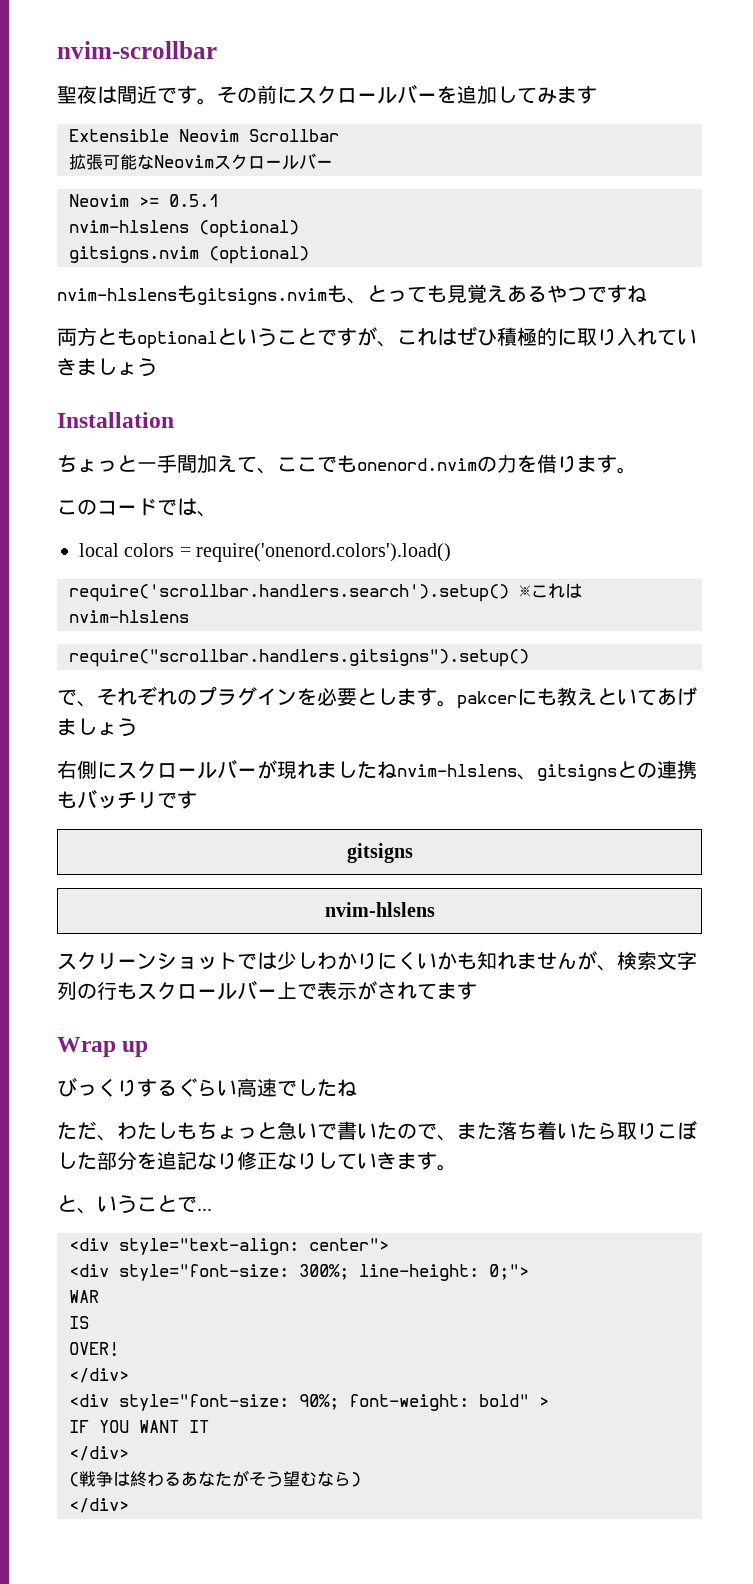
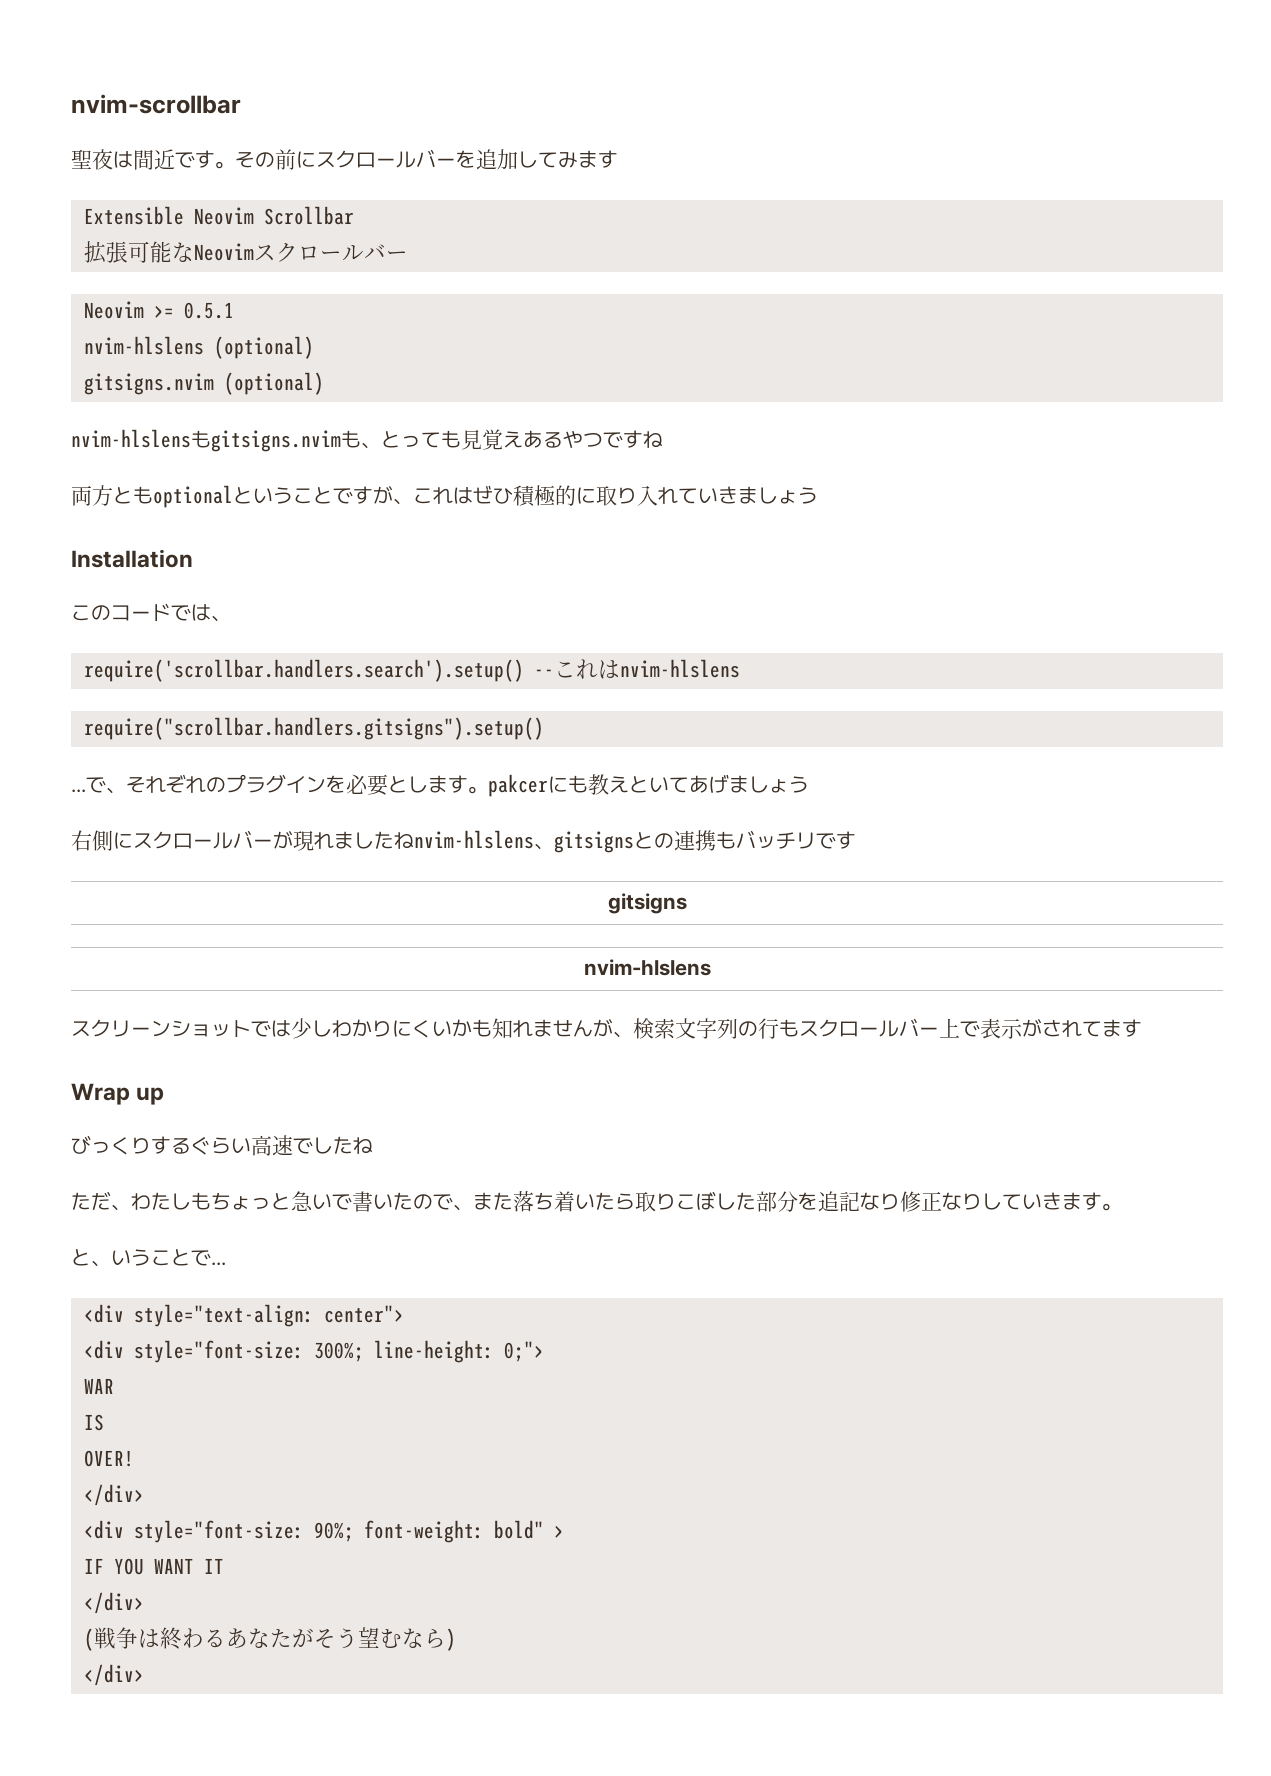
[57,454,637,474] // ちょっと一手間加えて、ここでもonenord.nvimの力を借ります。 -> (193, 558) none
[79,543,452,562] // local colors = require('onenord.colors').load() -> (231, 618) none
[519,585,531,597] ※ -> [533,669,554,677] --
(529, 658) none -> [71,789,86,793] ...

